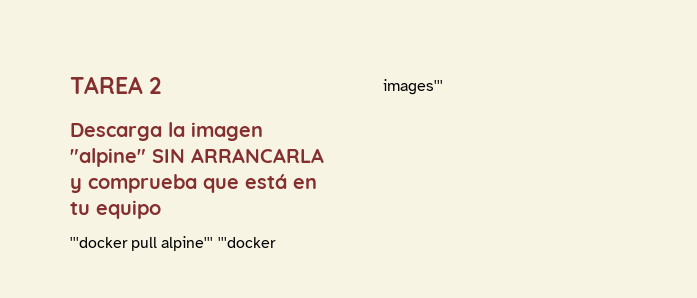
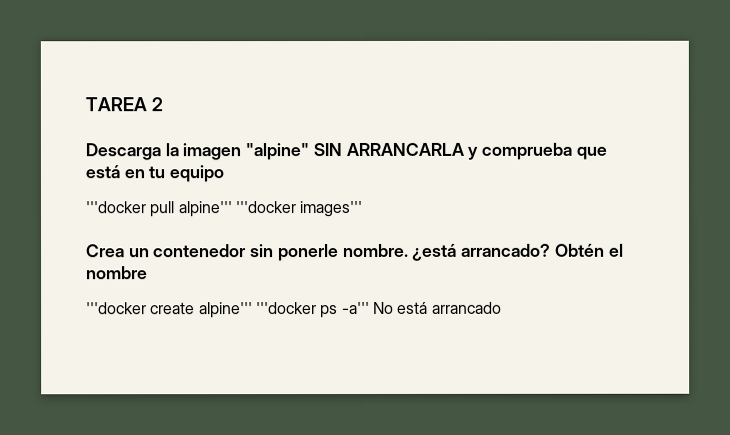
(443, 87) none -> [86,243,624,262] [86,266,148,280] [86,301,502,319] // Crea un contenedor sin ponerle nombre. ¿está arrancado? Obtén el nombre // '''docker create alpine''' '''docker ps -a''' No está arrancado

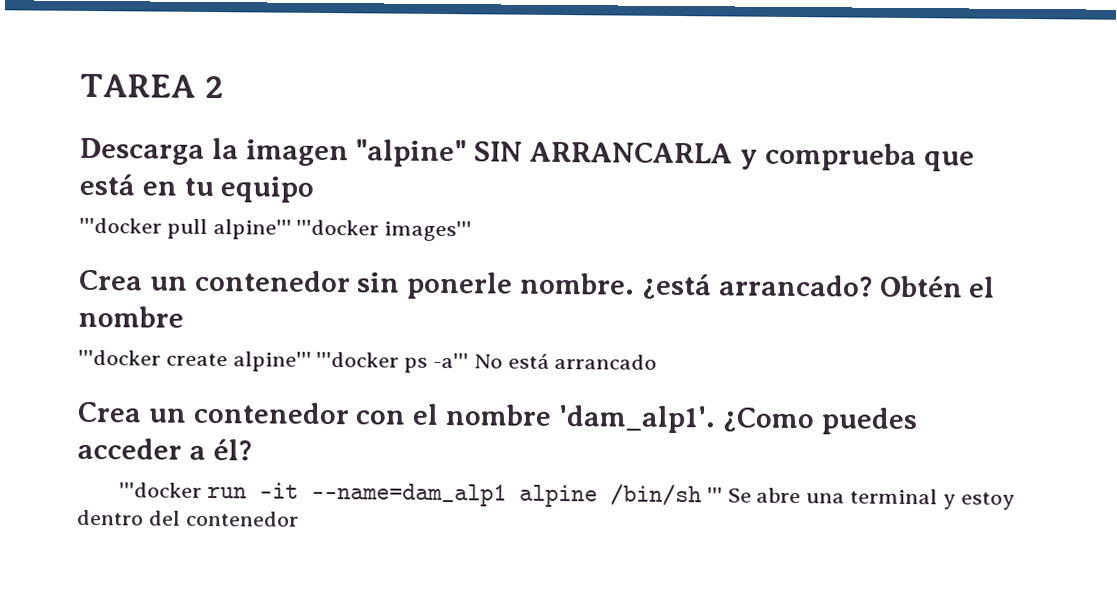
(502, 307) none -> [77,401,918,436] [77,437,252,461] [119,482,1015,510] [77,509,299,527] // Crea un contenedor con el nombre 'dam_alp1'. ¿Como puedes acceder a él? // '''docker run -it --name=dam_alp1 alpine /bin/sh ''' Se abre una terminal y estoy dentro del contenedor

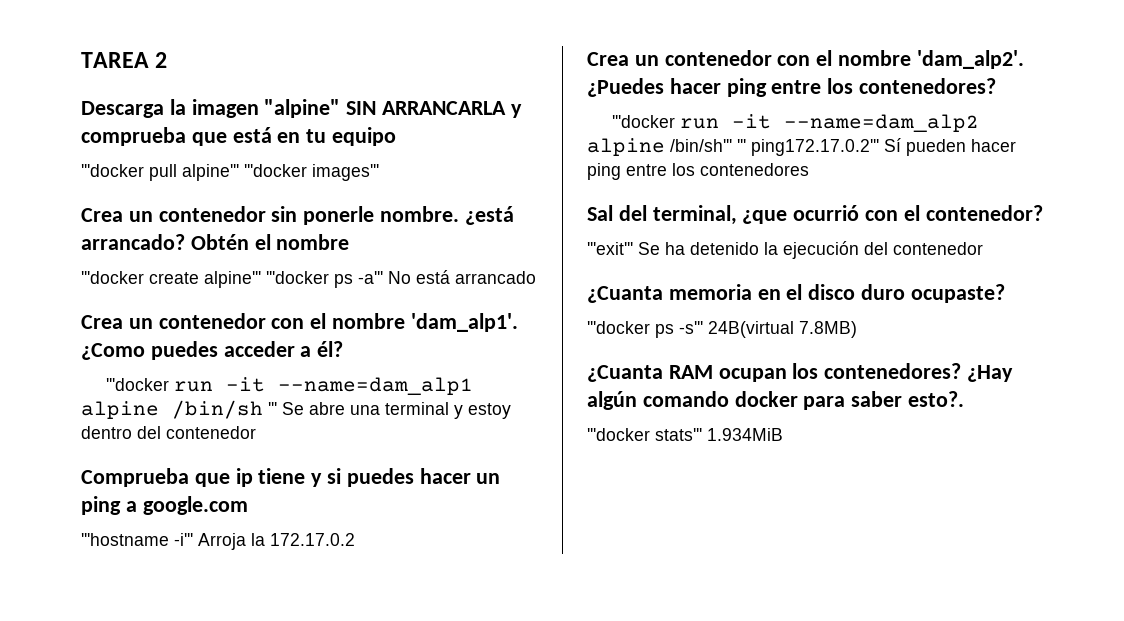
(299, 518) none -> [81,468,501,487] [81,496,248,515] [81,533,355,550] [587,50,1024,69] [587,78,997,97] [612,114,980,132] [587,138,1016,156] [587,163,809,180] [587,205,1043,225] [587,241,983,259] [587,284,1005,303] [587,321,857,338] [587,363,1014,382] [587,391,965,410] [587,428,783,441] // Comprueba que ip tiene y si puedes hacer un ping a google.com // '''hostname -i''' Arroja la 172.17.0.2 // Crea un contenedor con el nombre 'dam_alp2'. ¿Puedes hacer ping entre los contenedores? // '''docker run -it --name=dam_alp2 alpine /bin/sh''' ''' ping172.17.0.2''' Sí pueden hacer ping entre los contenedores // Sal del terminal, ¿que ocurrió con el contenedor? // '''exit''' Se ha detenido la ejecución del contenedor // ¿Cuanta memoria en el disco duro ocupaste? // '''docker ps -s''' 24B(virtual 7.8MB) // ¿Cuanta RAM ocupan los contenedores? ¿Hay algún comando docker para saber esto?. // '''docker stats''' 1.934MiB

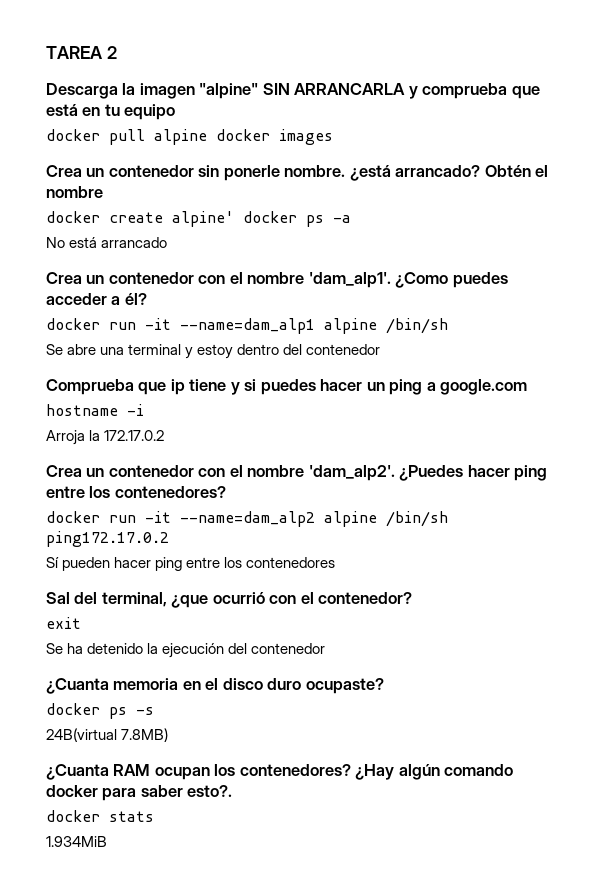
[81,164,379,181] '''docker pull alpine''' '''docker images''' -> [46,129,333,145] docker pull alpine docker images
[81,271,383,288] '''docker create alpine''' '''docker ps -a''' -> [46,211,351,227] docker create alpine' docker ps -a //
[106,378,170,391] '''docker -> [46,318,100,330] docker
[268,402,277,415] ''' -> (448, 326) //
[81,533,193,546] '''hostname -i''' -> [46,404,144,416] hostname -i //
[612,115,676,128] '''docker -> [46,511,100,523] docker
[670,139,879,156] /bin/sh''' ''' ping172.17.0.2''' -> [386,511,448,527] [46,531,169,547] /bin/sh ping172.17.0.2 //
[587,242,633,255] '''exit''' -> [46,617,81,629] exit //
[587,321,703,338] '''docker ps -s''' -> [46,703,154,719] docker ps -s //
[587,428,702,441] '''docker stats''' -> [46,810,154,822] docker stats //

